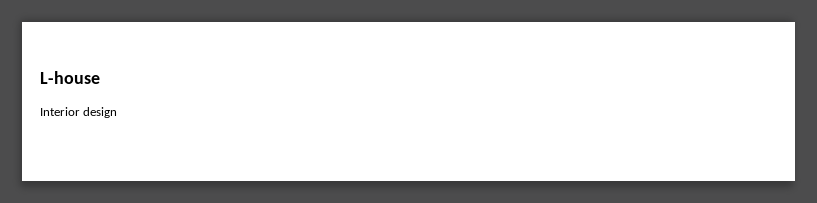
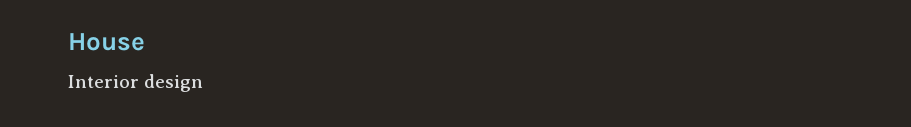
[40,71,100,84] L-house -> [68,33,145,51] House

